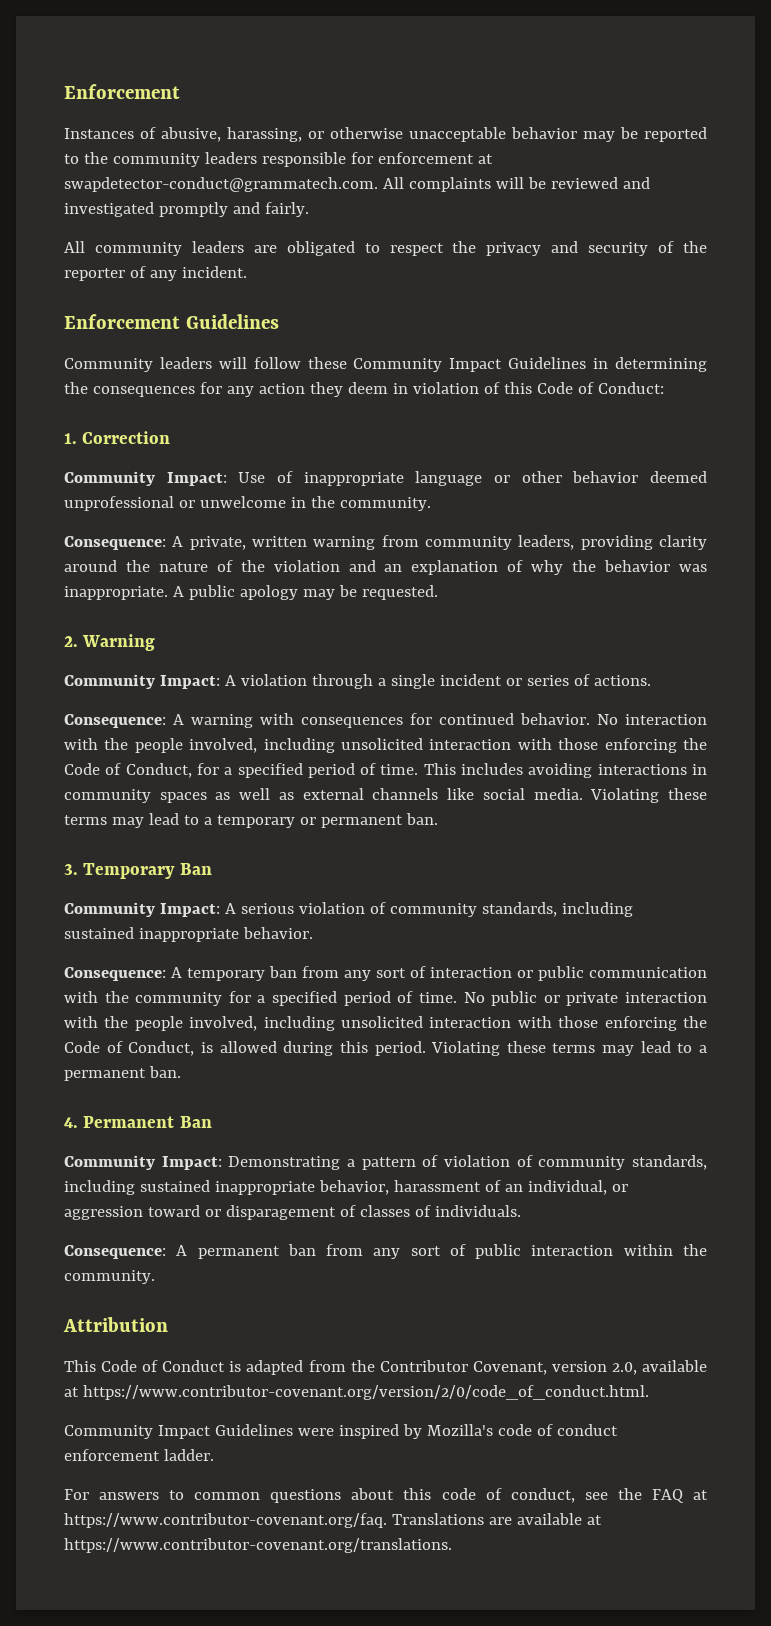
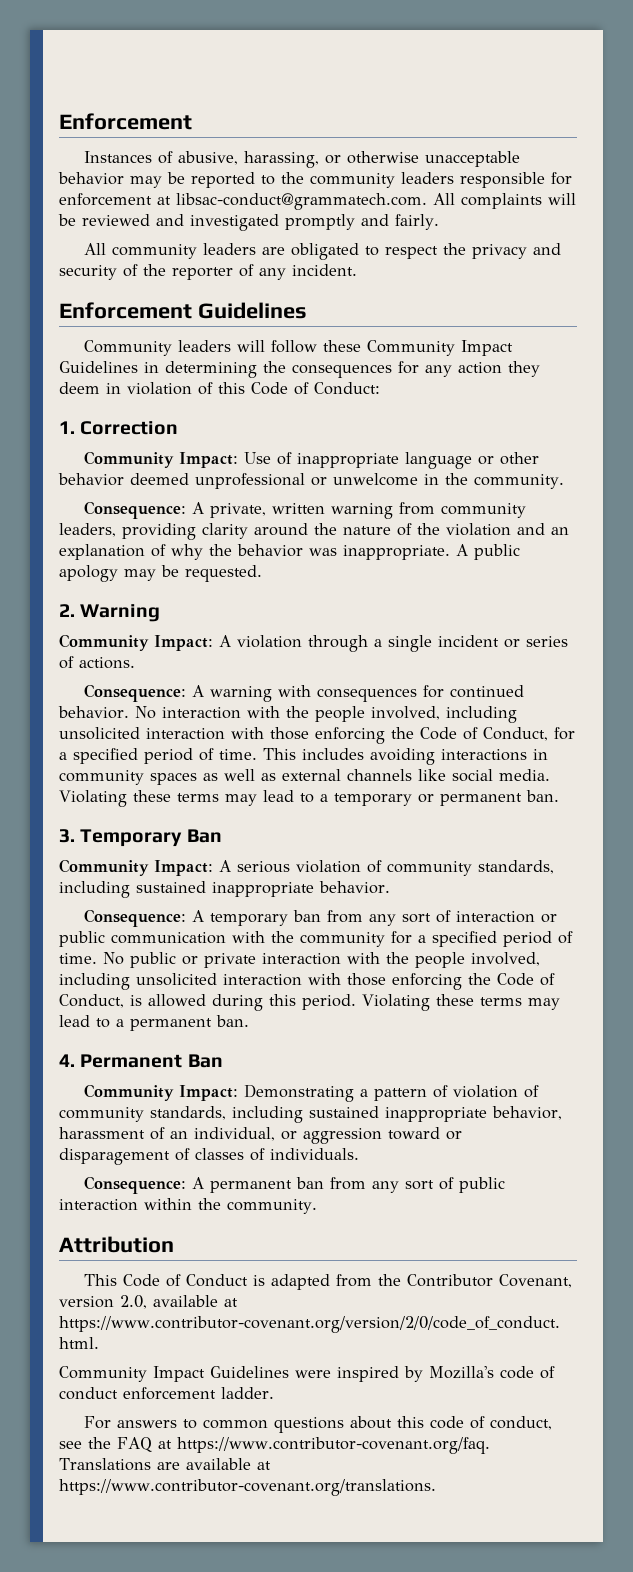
[64,177,378,192] swapdetector-conduct@grammatech.com. -> [176,193,427,210] libsac-conduct@grammatech.com.

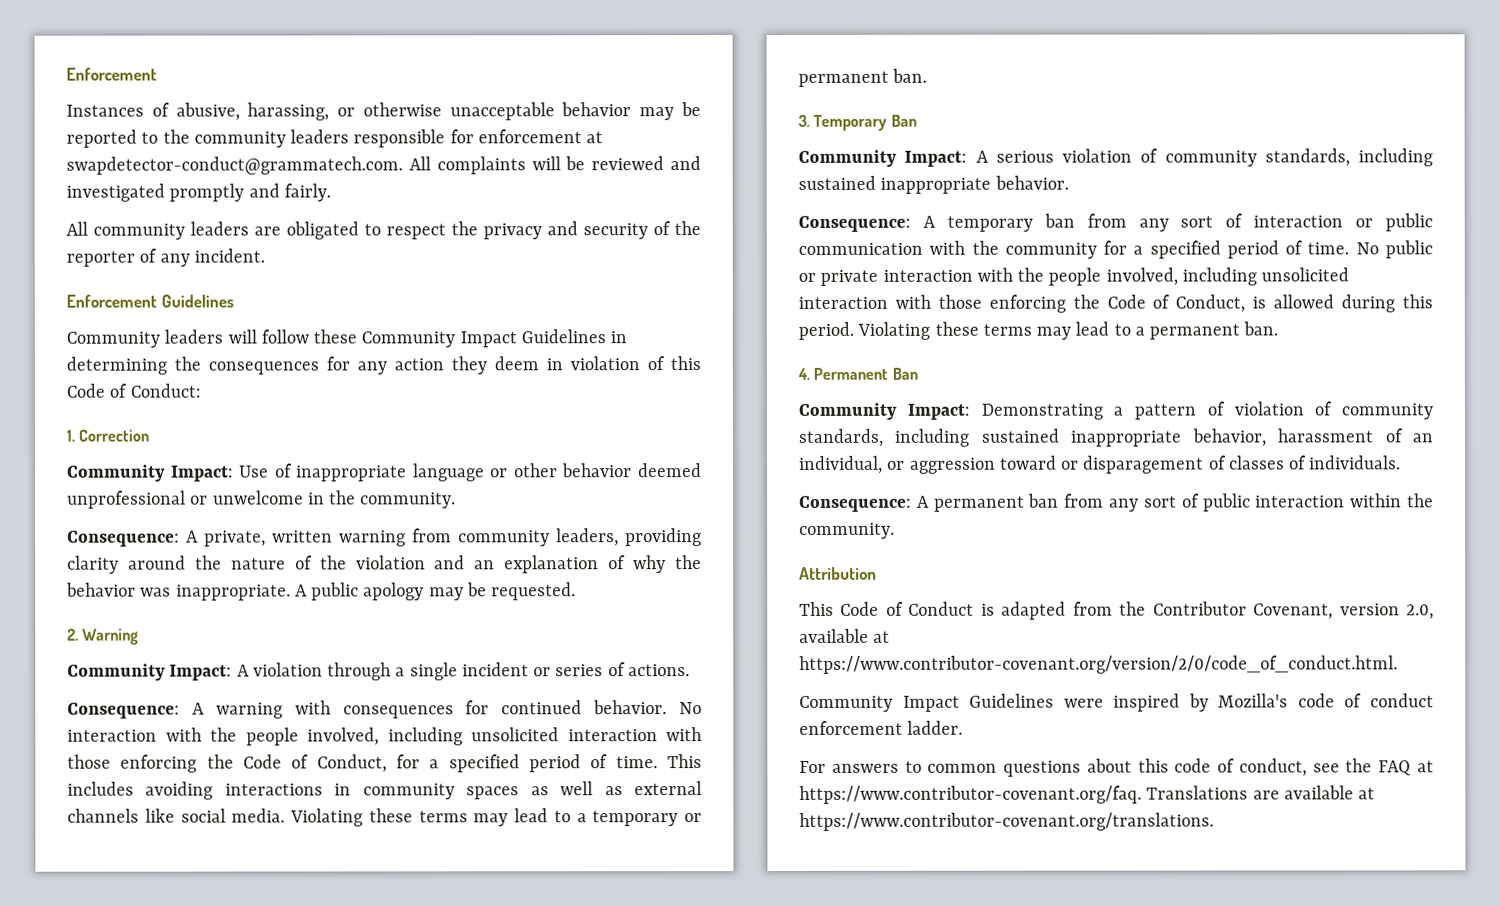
[176,193,427,210] libsac-conduct@grammatech.com. -> [66,156,403,175] swapdetector-conduct@grammatech.com.

